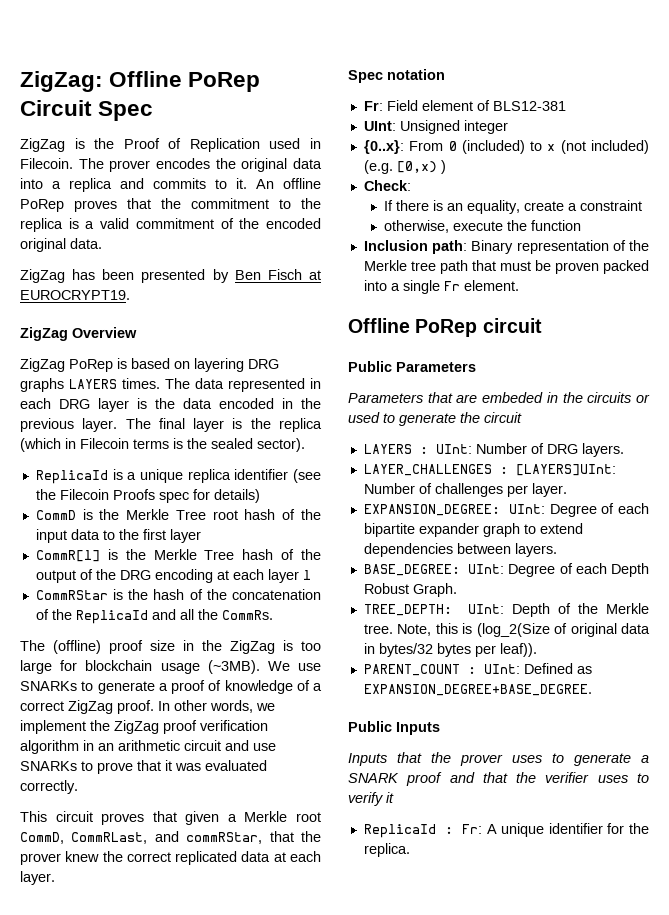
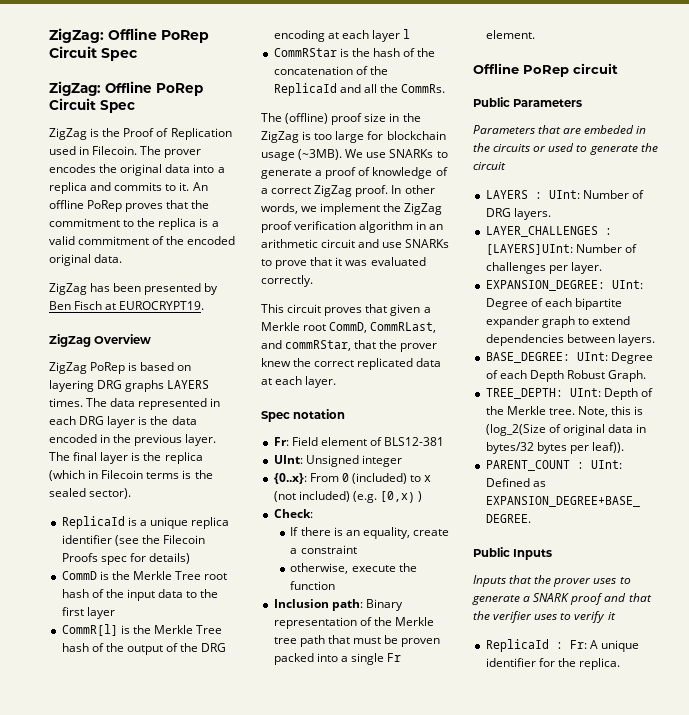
[20,71,261,92] [20,100,154,121] ZigZag: Offline PoRep Circuit Spec -> [49,28,209,43] [49,46,138,61] [49,81,203,96] [49,98,135,113] ZigZag: Offline PoRep Circuit Spec // ZigZag: Offline PoRep Circuit Spec

